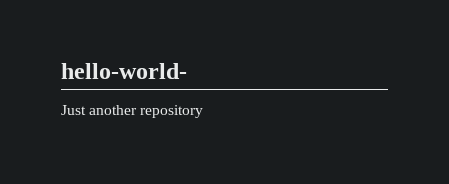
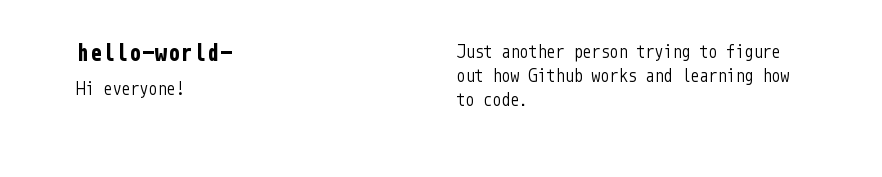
(187, 71) none -> [76,81,184,98] // Hi everyone!
[140,105,204,118] repository -> [573,44,780,62] [456,68,789,85] [456,92,528,106] person trying to figure out how Github works and learning how to code.

